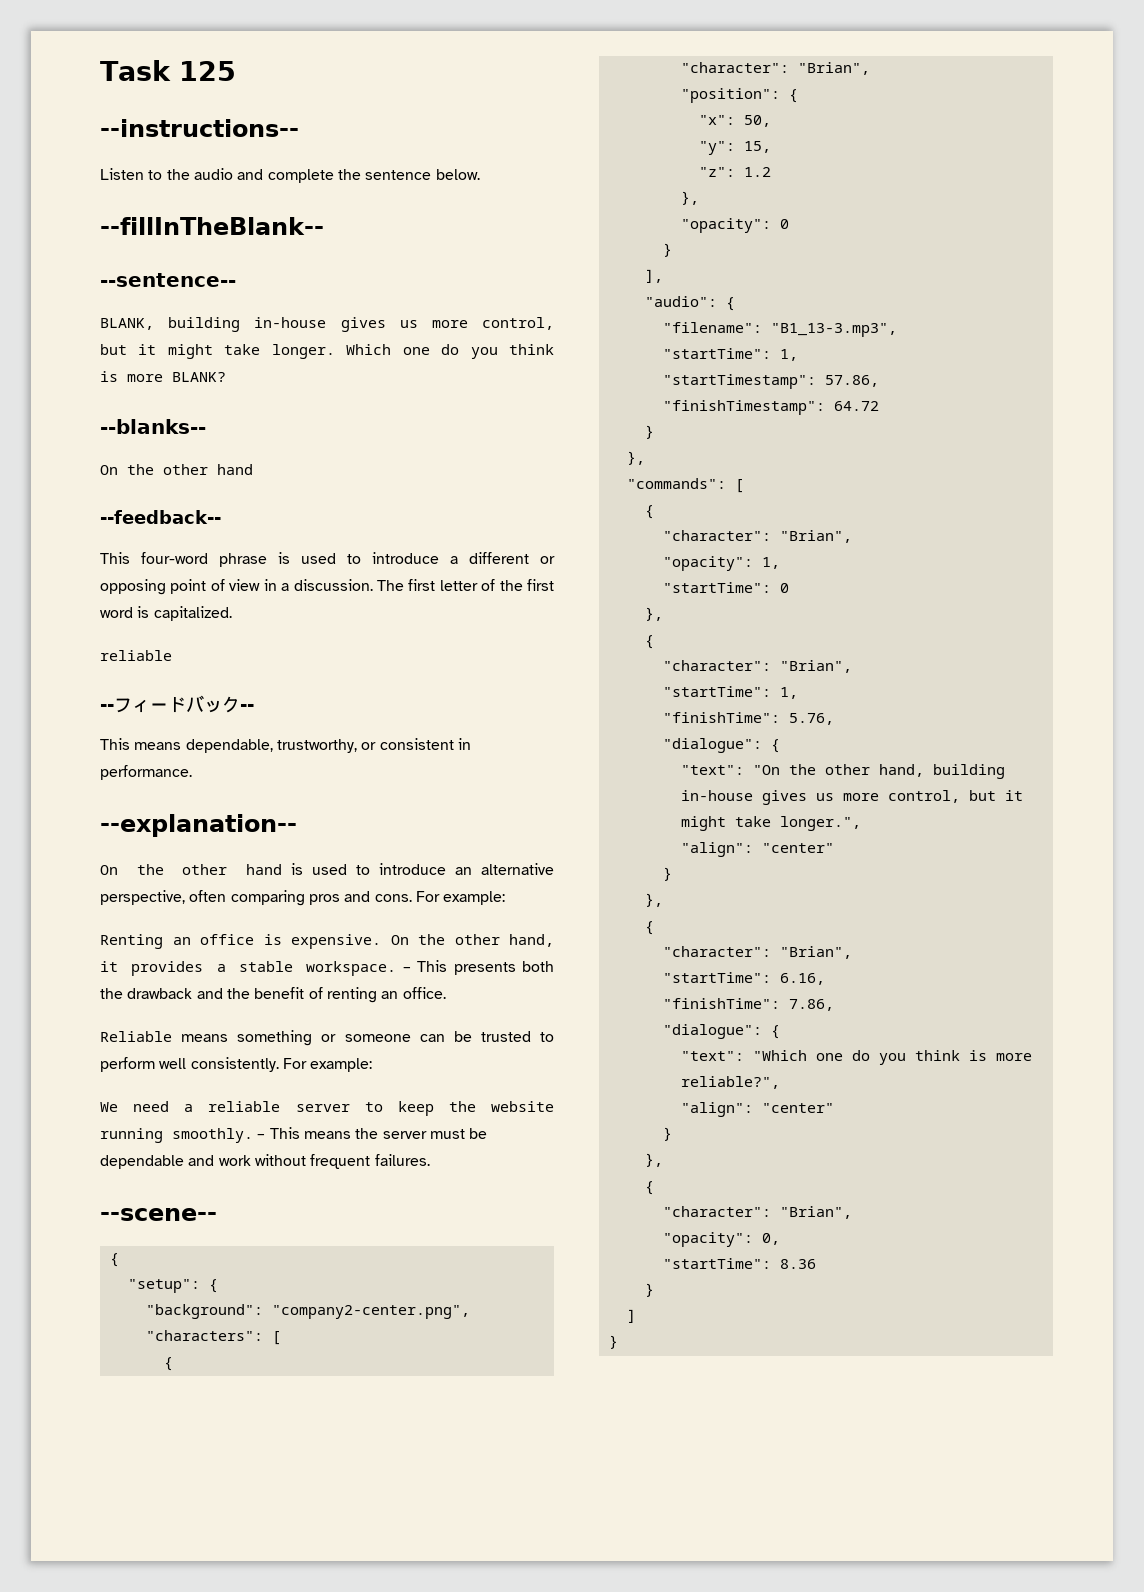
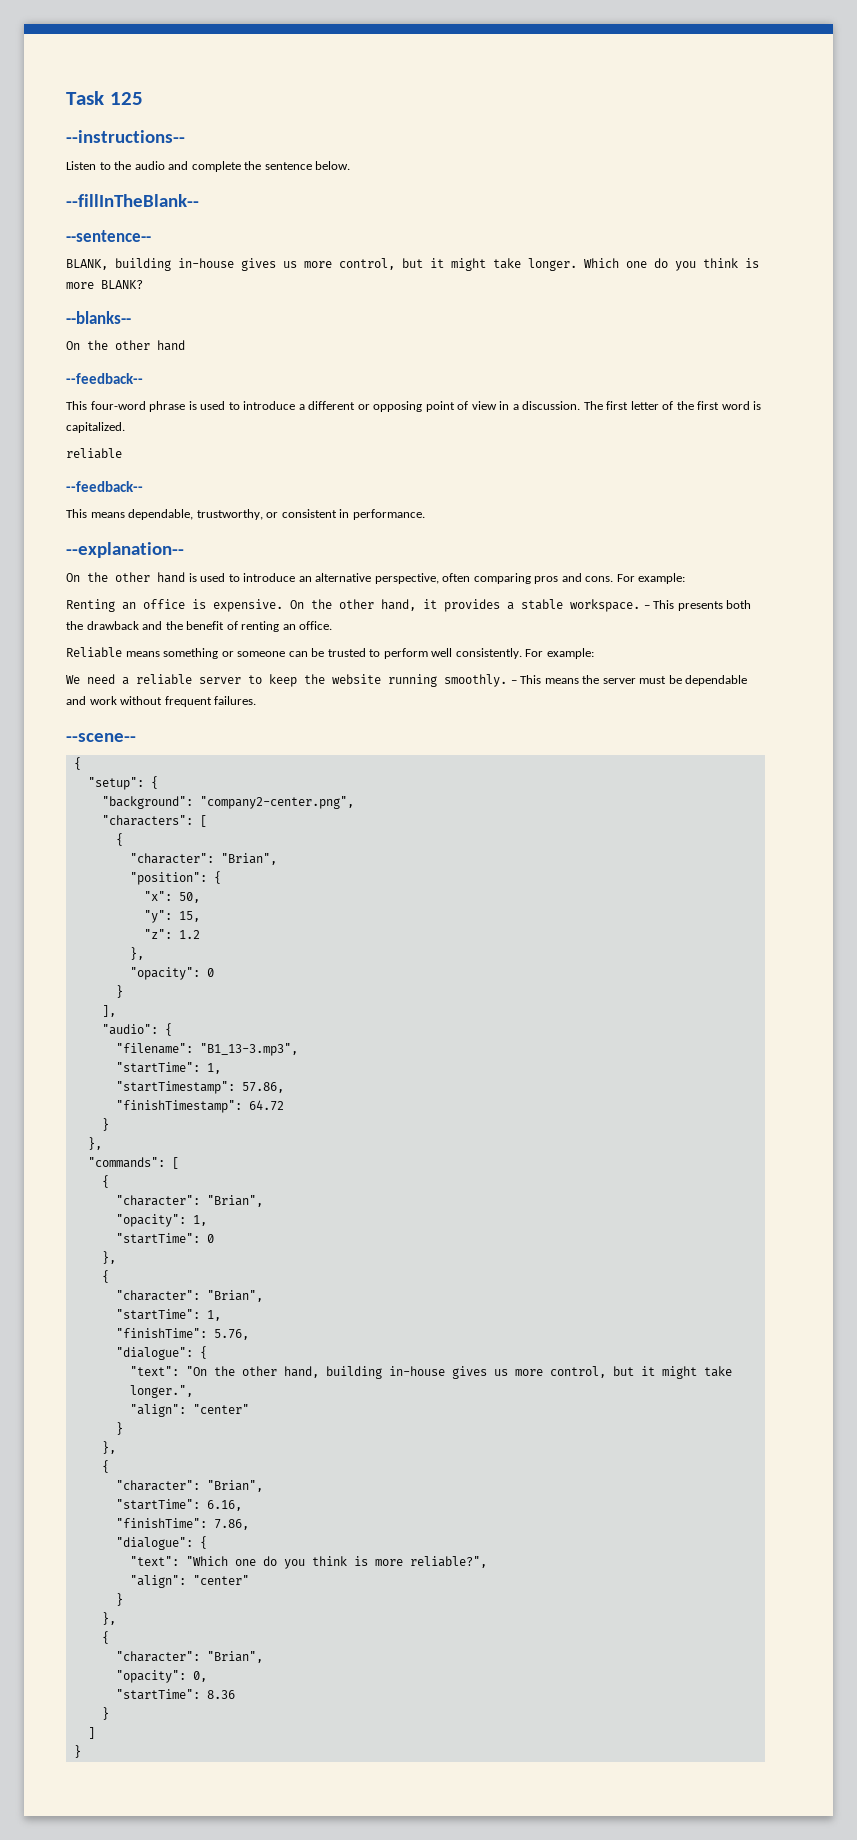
[100,695,254,713] --フィードバック-- -> [66,481,143,492] --feedback--

